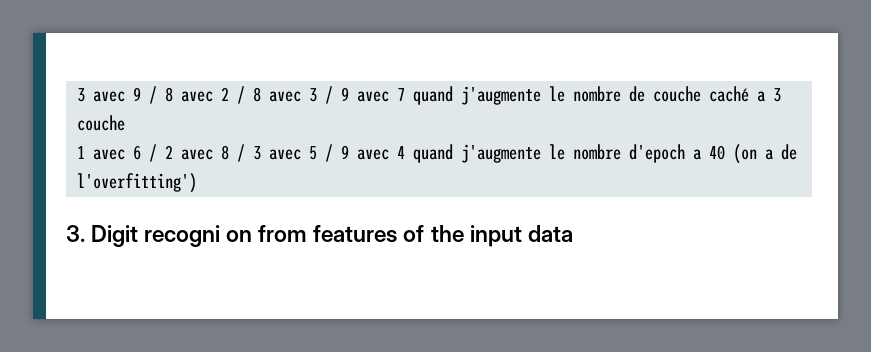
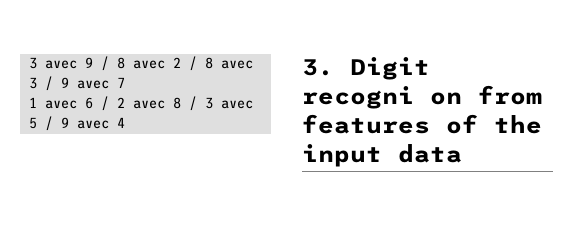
[412,86,781,105] [76,115,125,131] quand j'augmente le nombre de couche caché a 3 couche -> (125, 82) none
[412,144,797,164] [76,173,197,193] quand j'augmente le nombre d'epoch a 40 (on a de l'overfitting') -> (125, 122) none

